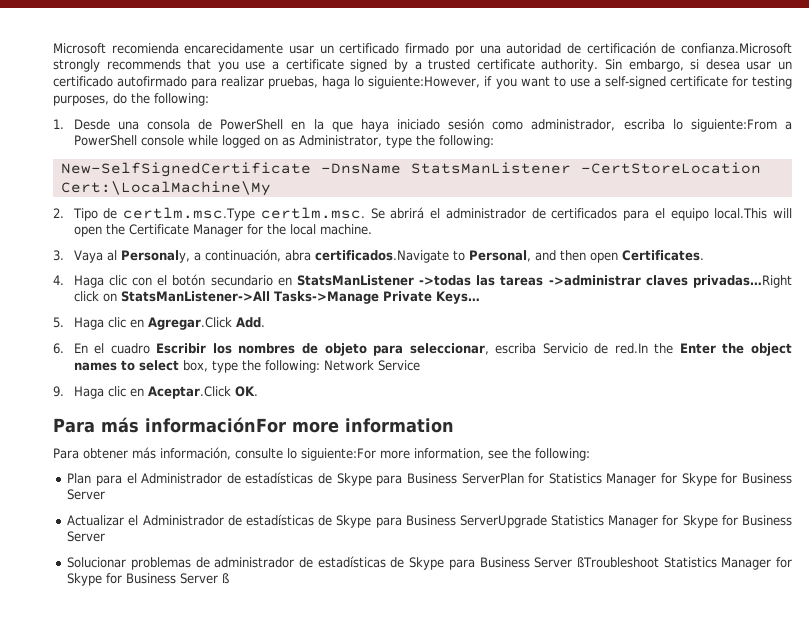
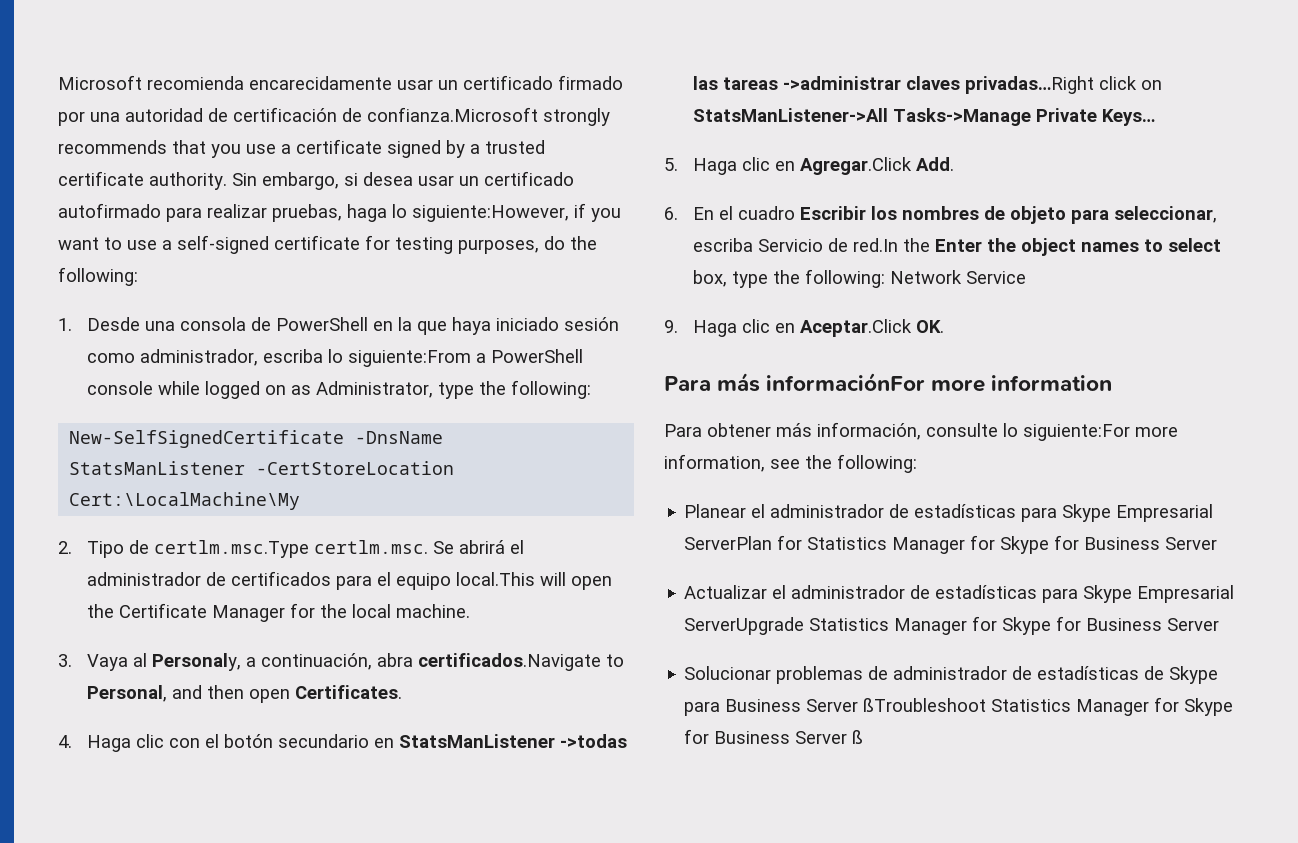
[67,472,457,486] Plan para el Administrador de estadísticas de Skype para Business -> [684,504,1214,522] Planear el administrador de estadísticas para Skype Empresarial
[142,514,456,528] Administrador de estadísticas de Skype para Business -> [791,585,1235,603] administrador de estadísticas para Skype Empresarial

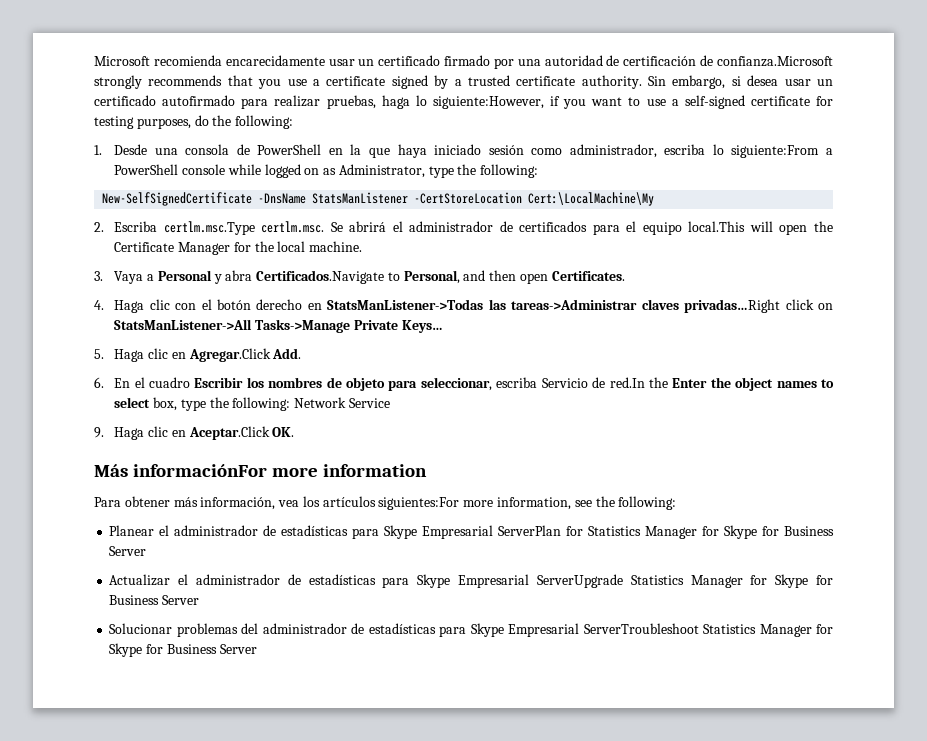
[86,540,149,558] Tipo de -> [114,221,158,232] Escriba
[132,653,601,671] al Personaly, a continuación, abra certificados.Navigate -> [146,270,385,284] a Personal y abra Certificados.Navigate
[277,734,627,748] [692,76,901,90] secundario en StatsManListener ->todas las tareas ->administrar -> [256,299,638,310] derecho en StatsManListener->Todas las tareas->Administrar
[664,372,761,392] Para más -> [94,464,128,477] Más
[926,423,1130,441] consulte lo siguiente:For -> [278,496,460,510] vea los artículos siguientes:For
[868,666,1219,684] [684,697,1234,716] [684,729,864,744] de administrador de estadísticas de Skype para Business Server ßTroubleshoot Statistics Manager for Skype for Business Server ß -> [241,623,833,637] [109,643,257,657] del administrador de estadísticas para Skype Empresarial ServerTroubleshoot Statistics Manager for Skype for Business Server

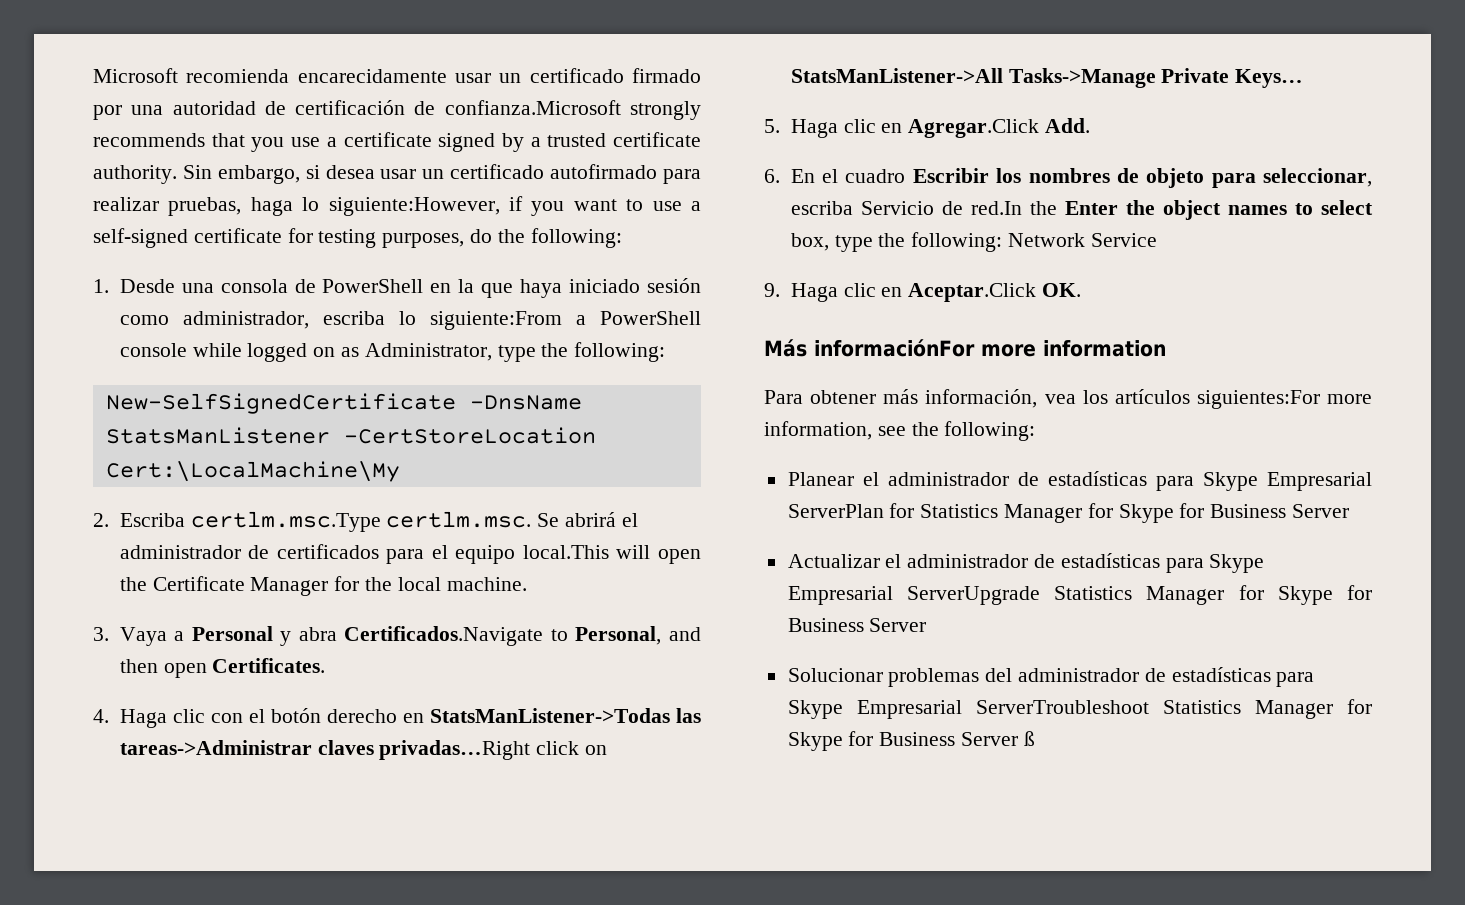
(257, 649) none -> [1023,731,1035,746] ß

